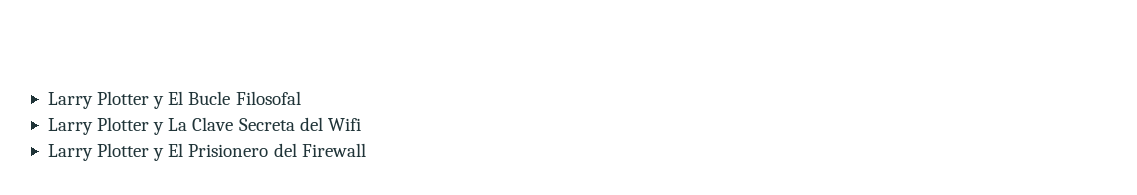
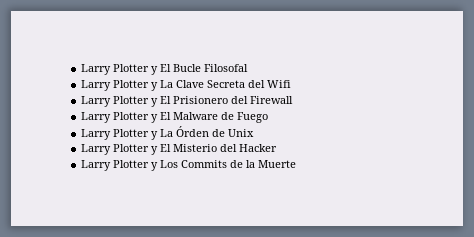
(366, 150) none -> [81,112,269,123] [81,126,255,140] [81,144,278,155] [81,160,297,171] // Larry Plotter y El Malware de Fuego // Larry Plotter y La Órden de Unix // Larry Plotter y El Misterio del Hacker // Larry Plotter y Los Commits de la Muerte

